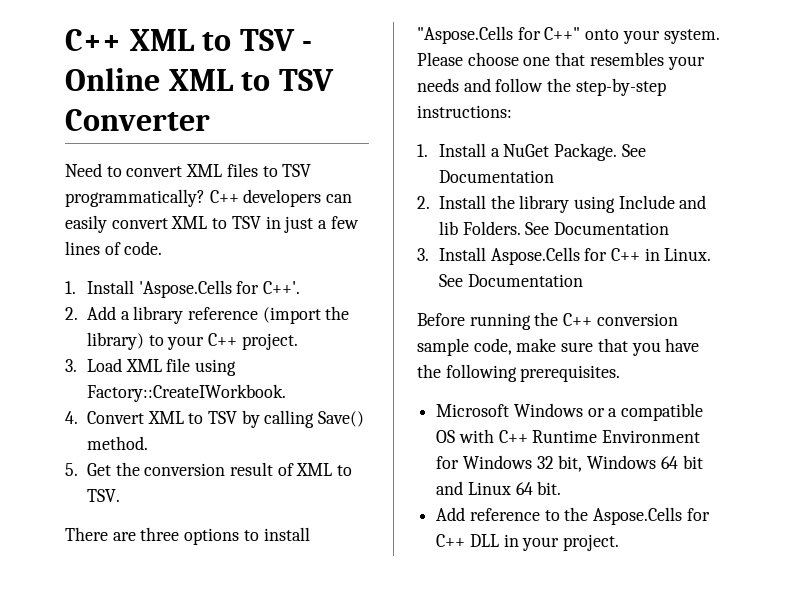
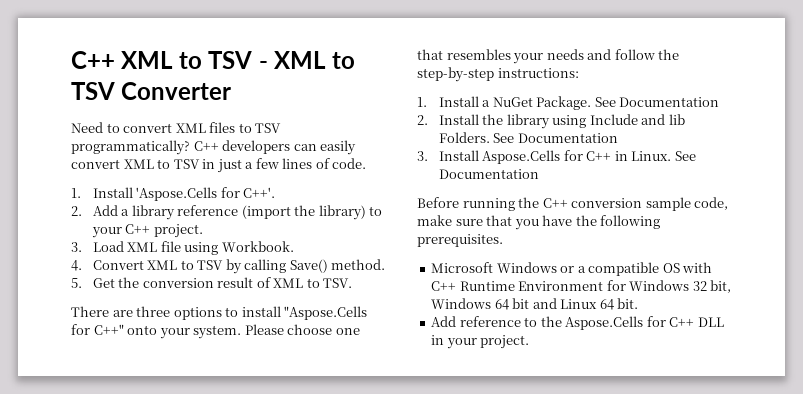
[65,68,160,91] Online -> (268, 65) none
[86,384,286,402] Factory::CreateIWorkbook. -> [221,241,294,252] Workbook.

